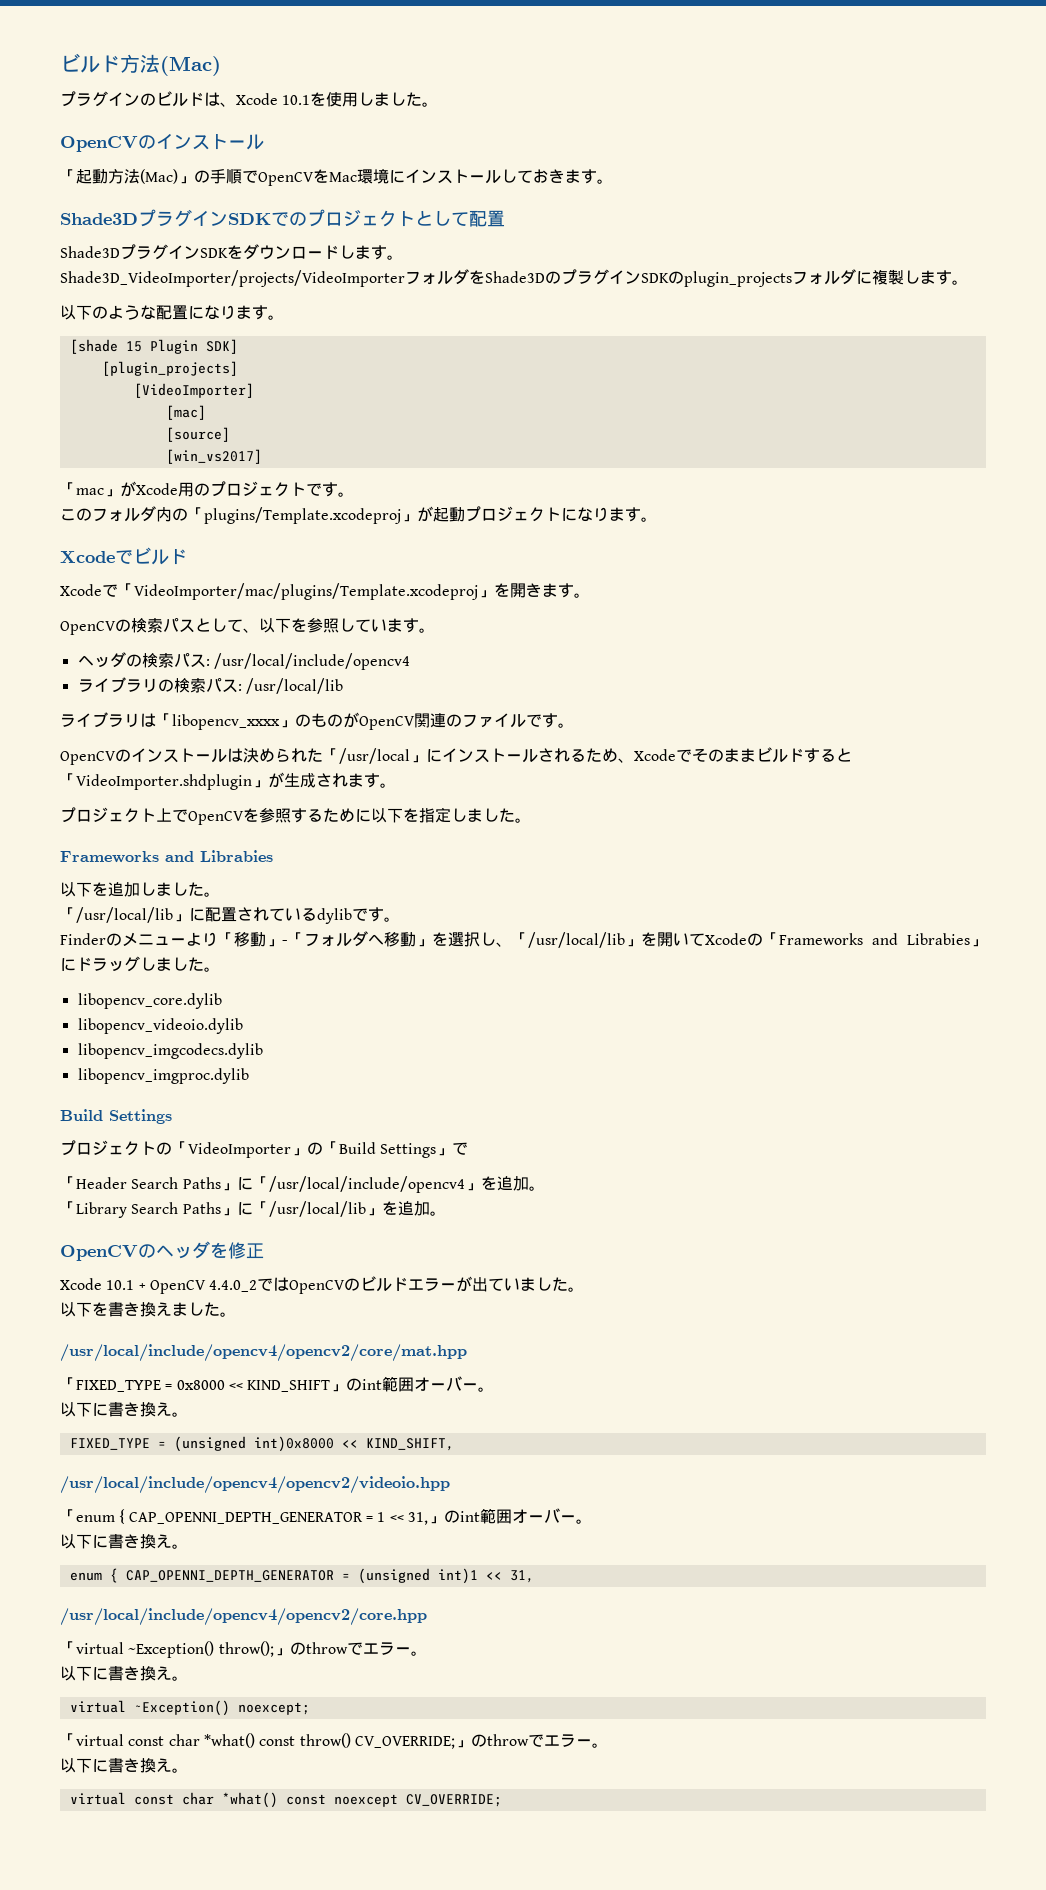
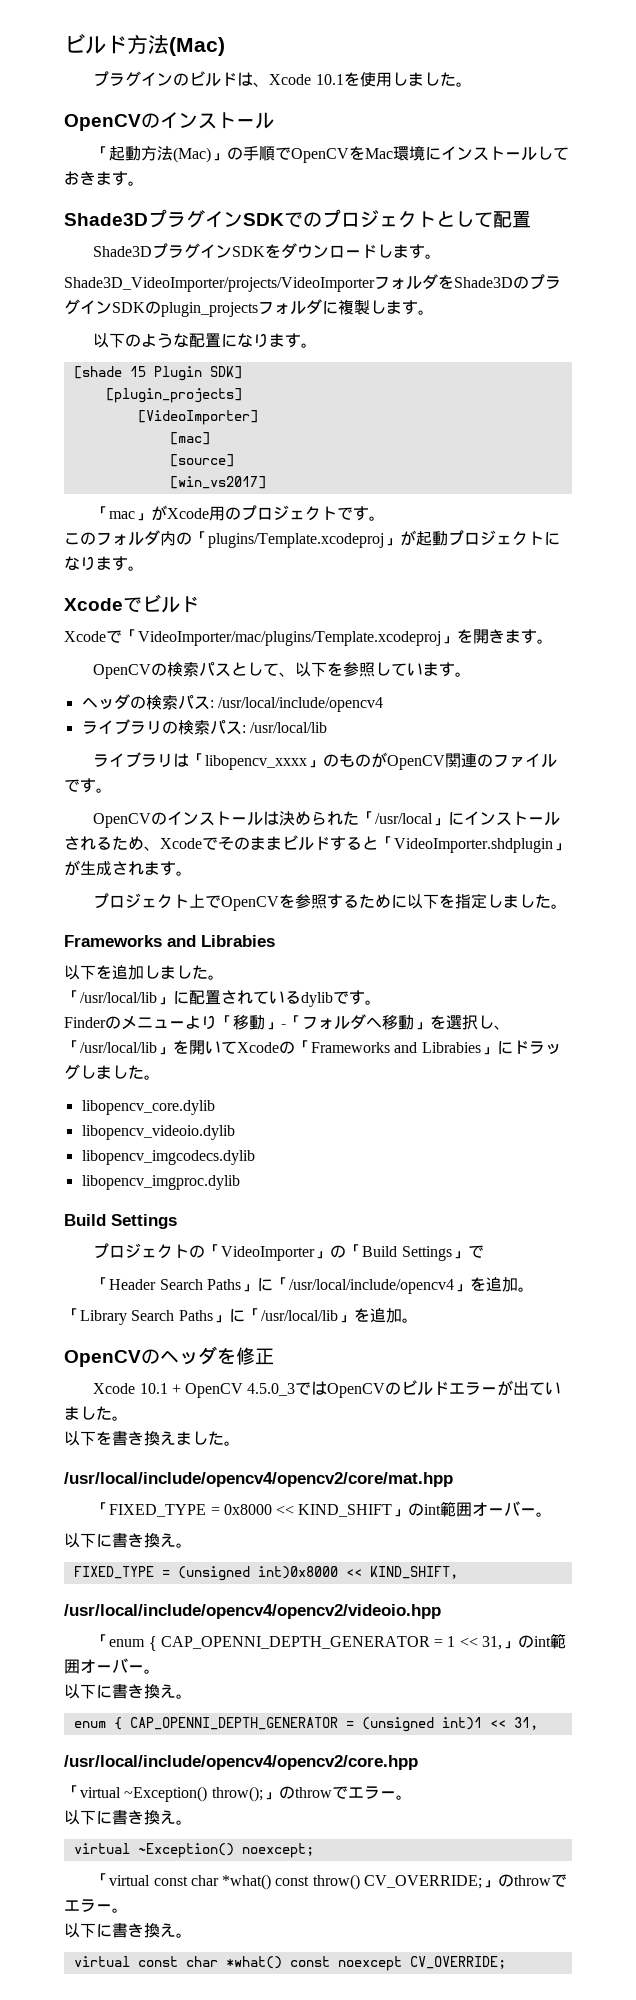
[209,1280,258,1292] 4.4.0_2 -> [247,1383,296,1396] 4.5.0_3

